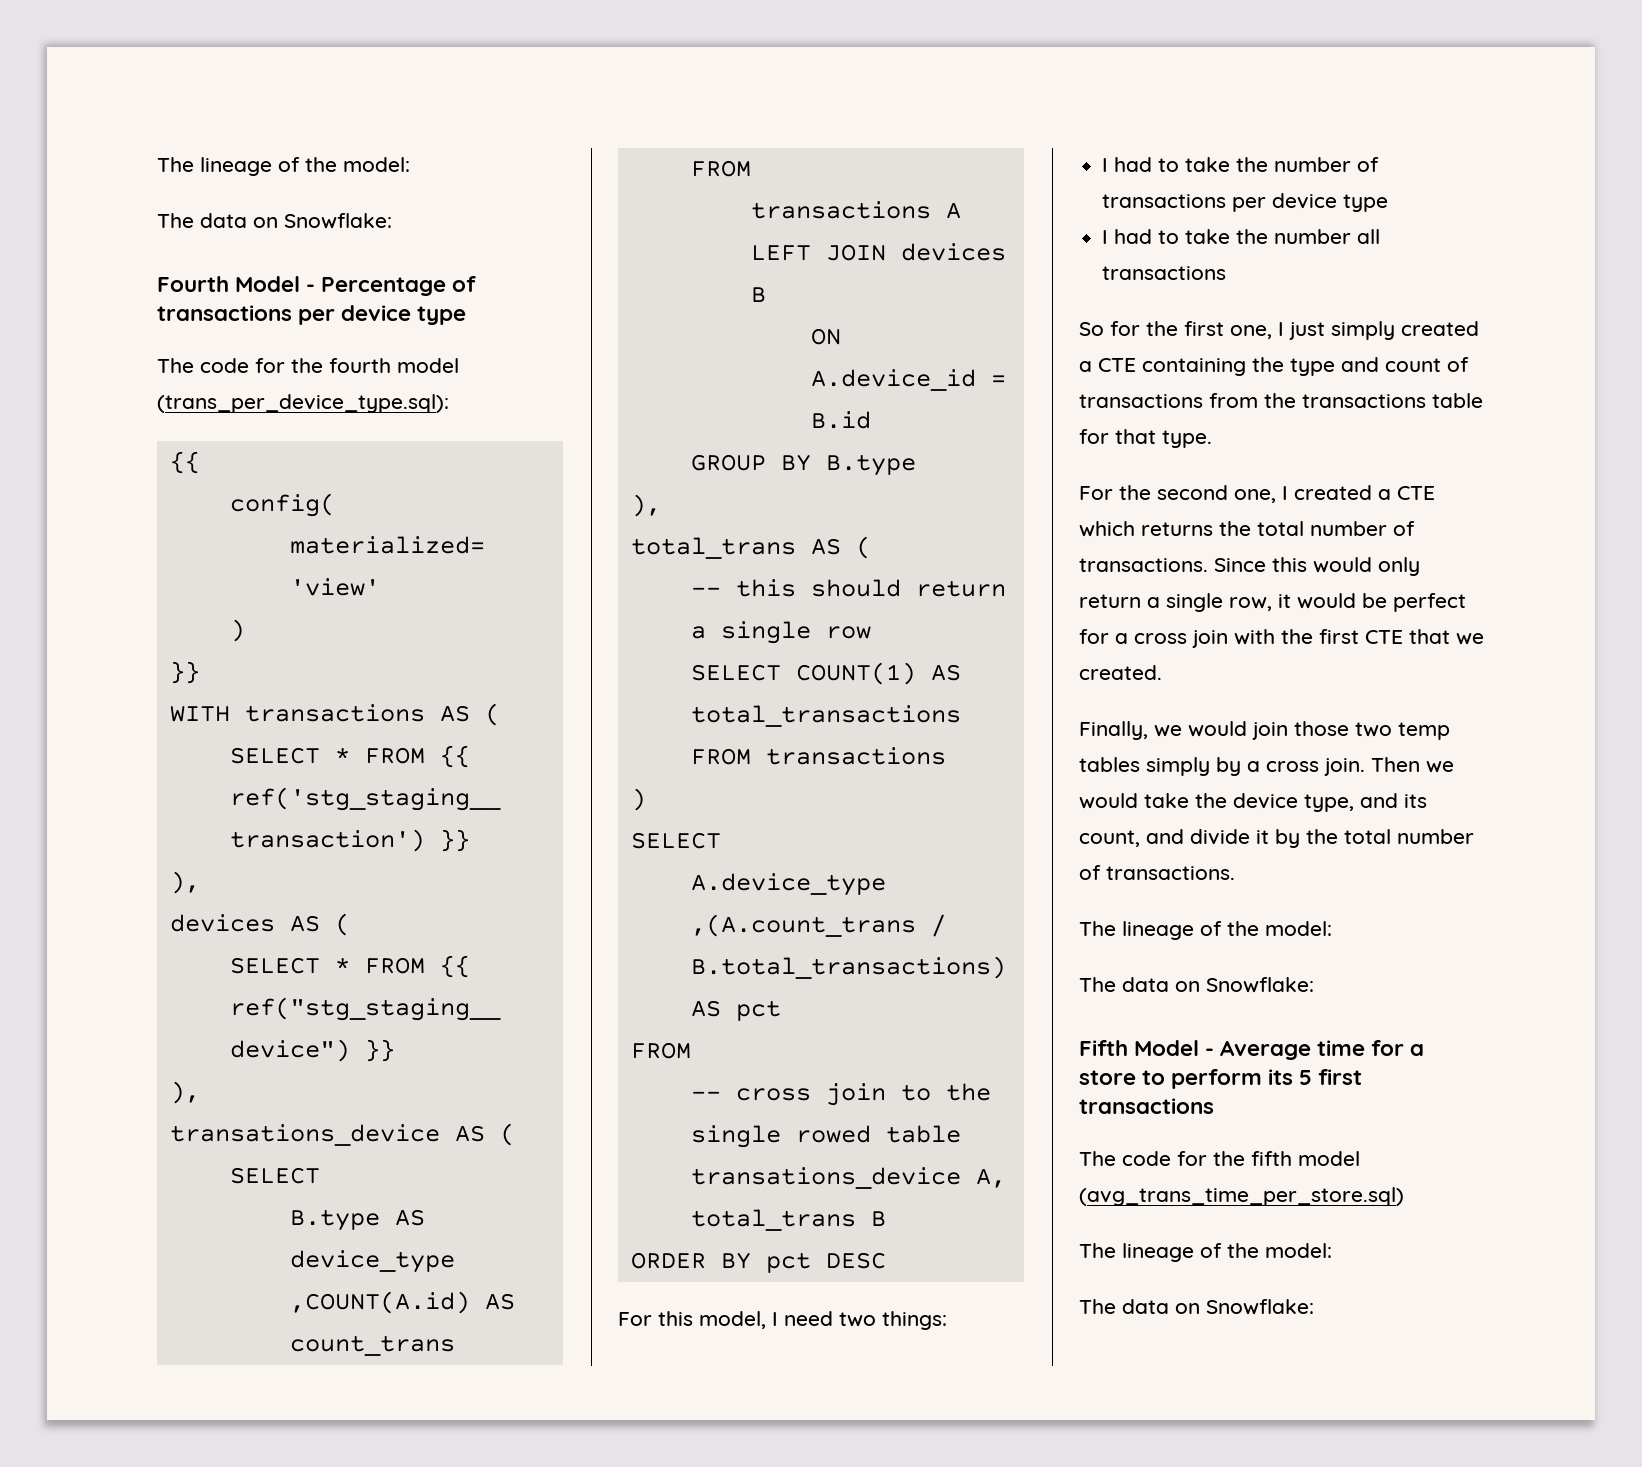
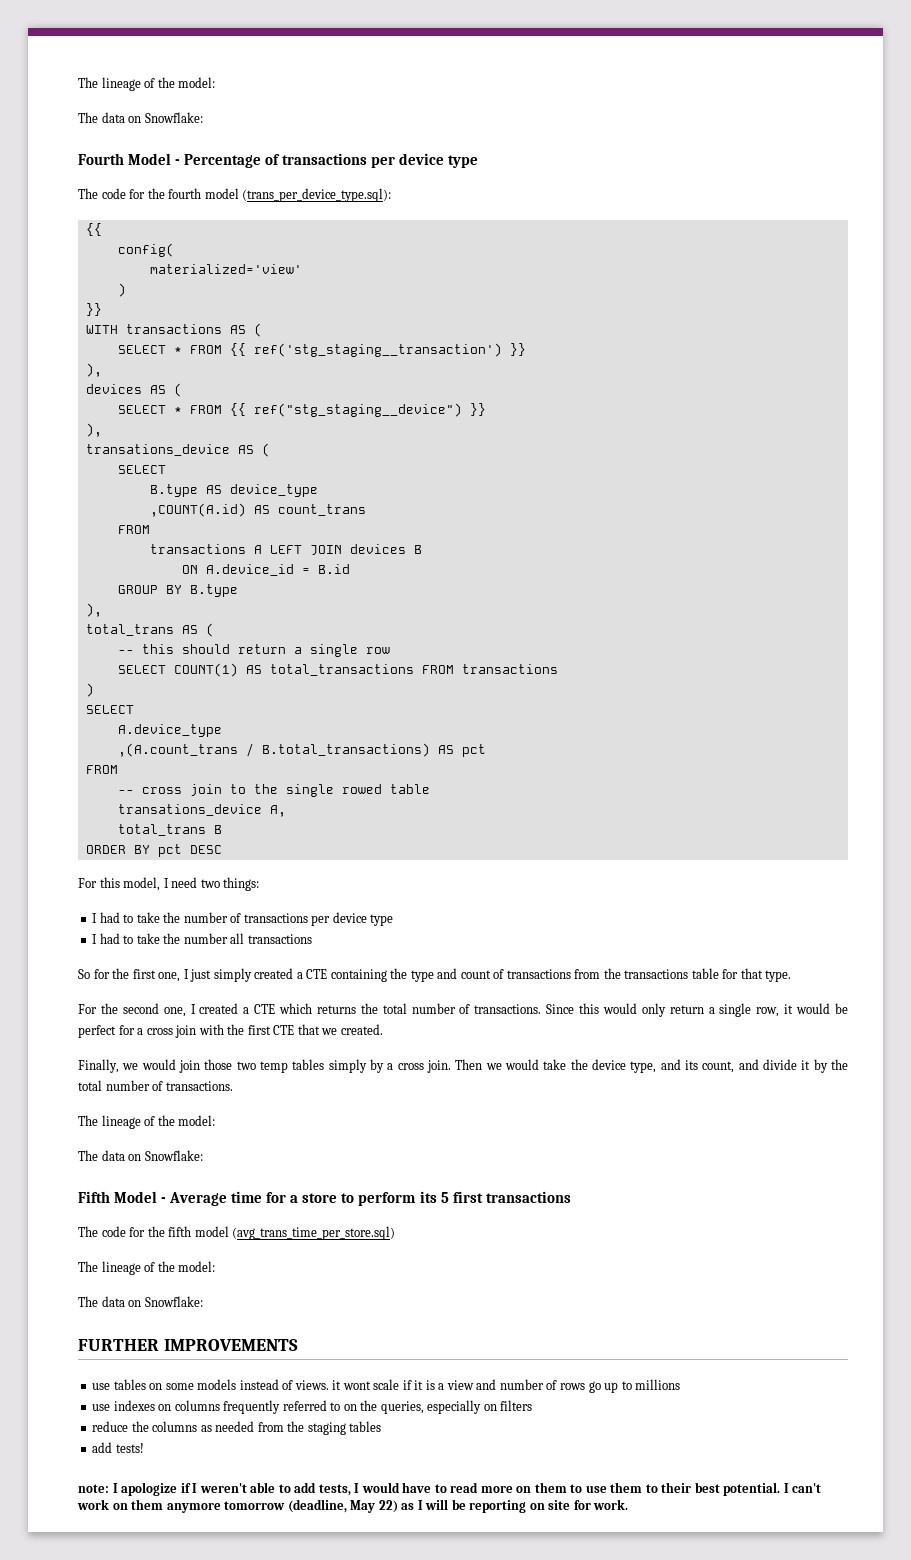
(1314, 1307) none -> [78,1339,298,1351] [92,1379,681,1393] [92,1400,533,1414] [92,1421,382,1435] [92,1442,144,1453] [78,1482,822,1496] [77,1499,629,1513] // FURTHER IMPROVEMENTS // use tables on some models instead of views. it wont scale if it is a view and number of rows go up to millions // use indexes on columns frequently referred to on the queries, especially on filters // reduce the columns as needed from the staging tables // add tests! // note: I apologize if I weren't able to add tests, I would have to read more on them to use them to their best potential. I can't work on them anymore tomorrow (deadline, May 22) as I will be reporting on site for work.

